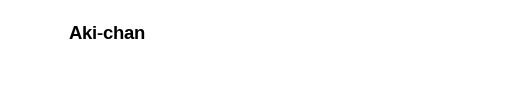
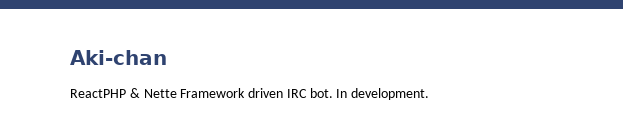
(145, 32) none -> [70,88,430,100] // ReactPHP & Nette Framework driven IRC bot. In development.

